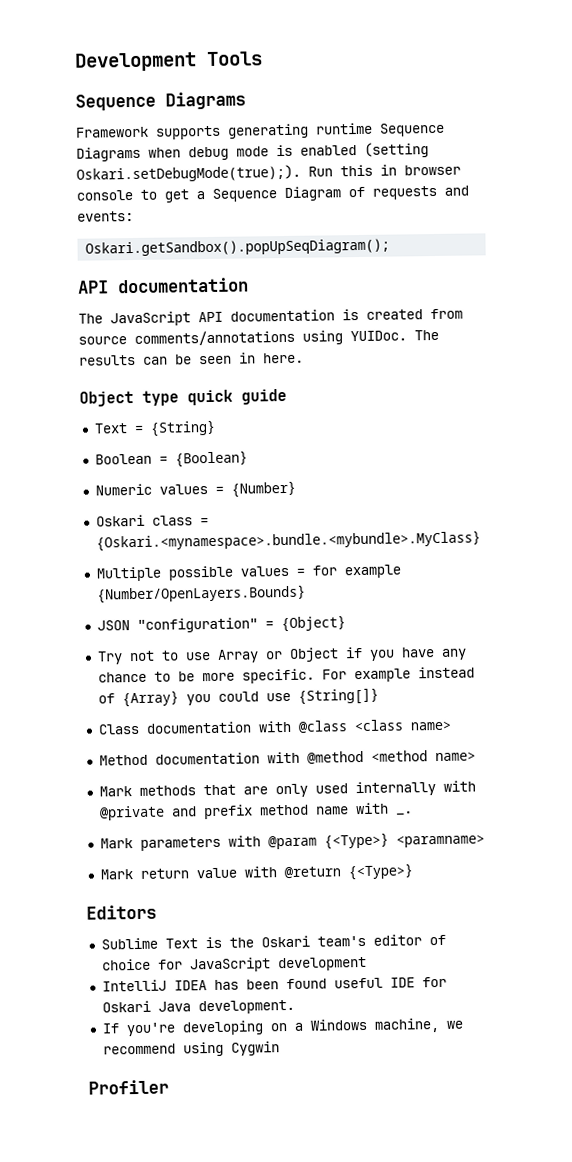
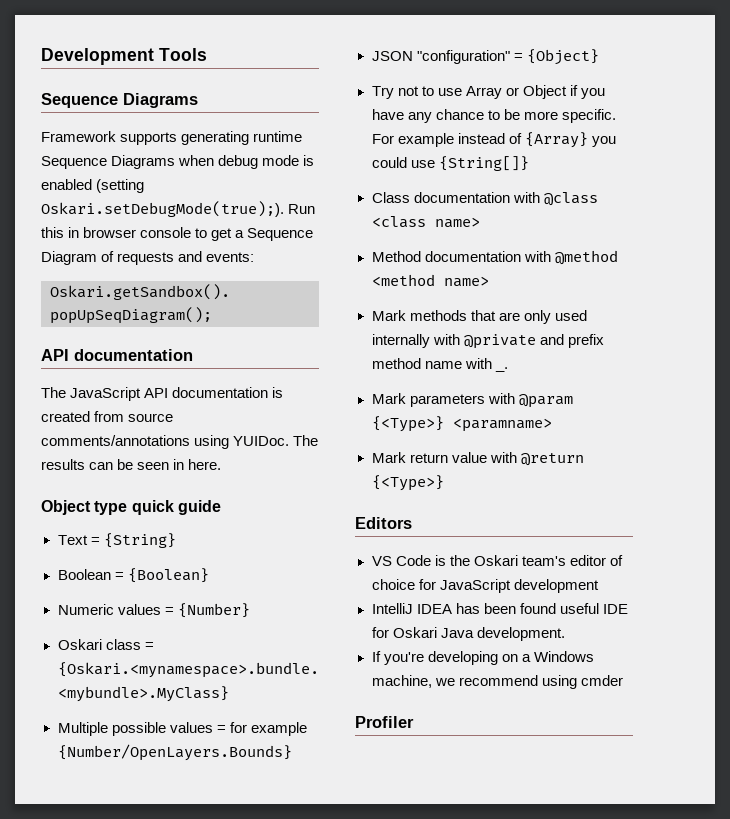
[100,937,198,950] Sublime Text -> [371,555,431,566] VS Code
[230,1041,280,1056] Cygwin -> [580,675,623,686] cmder

